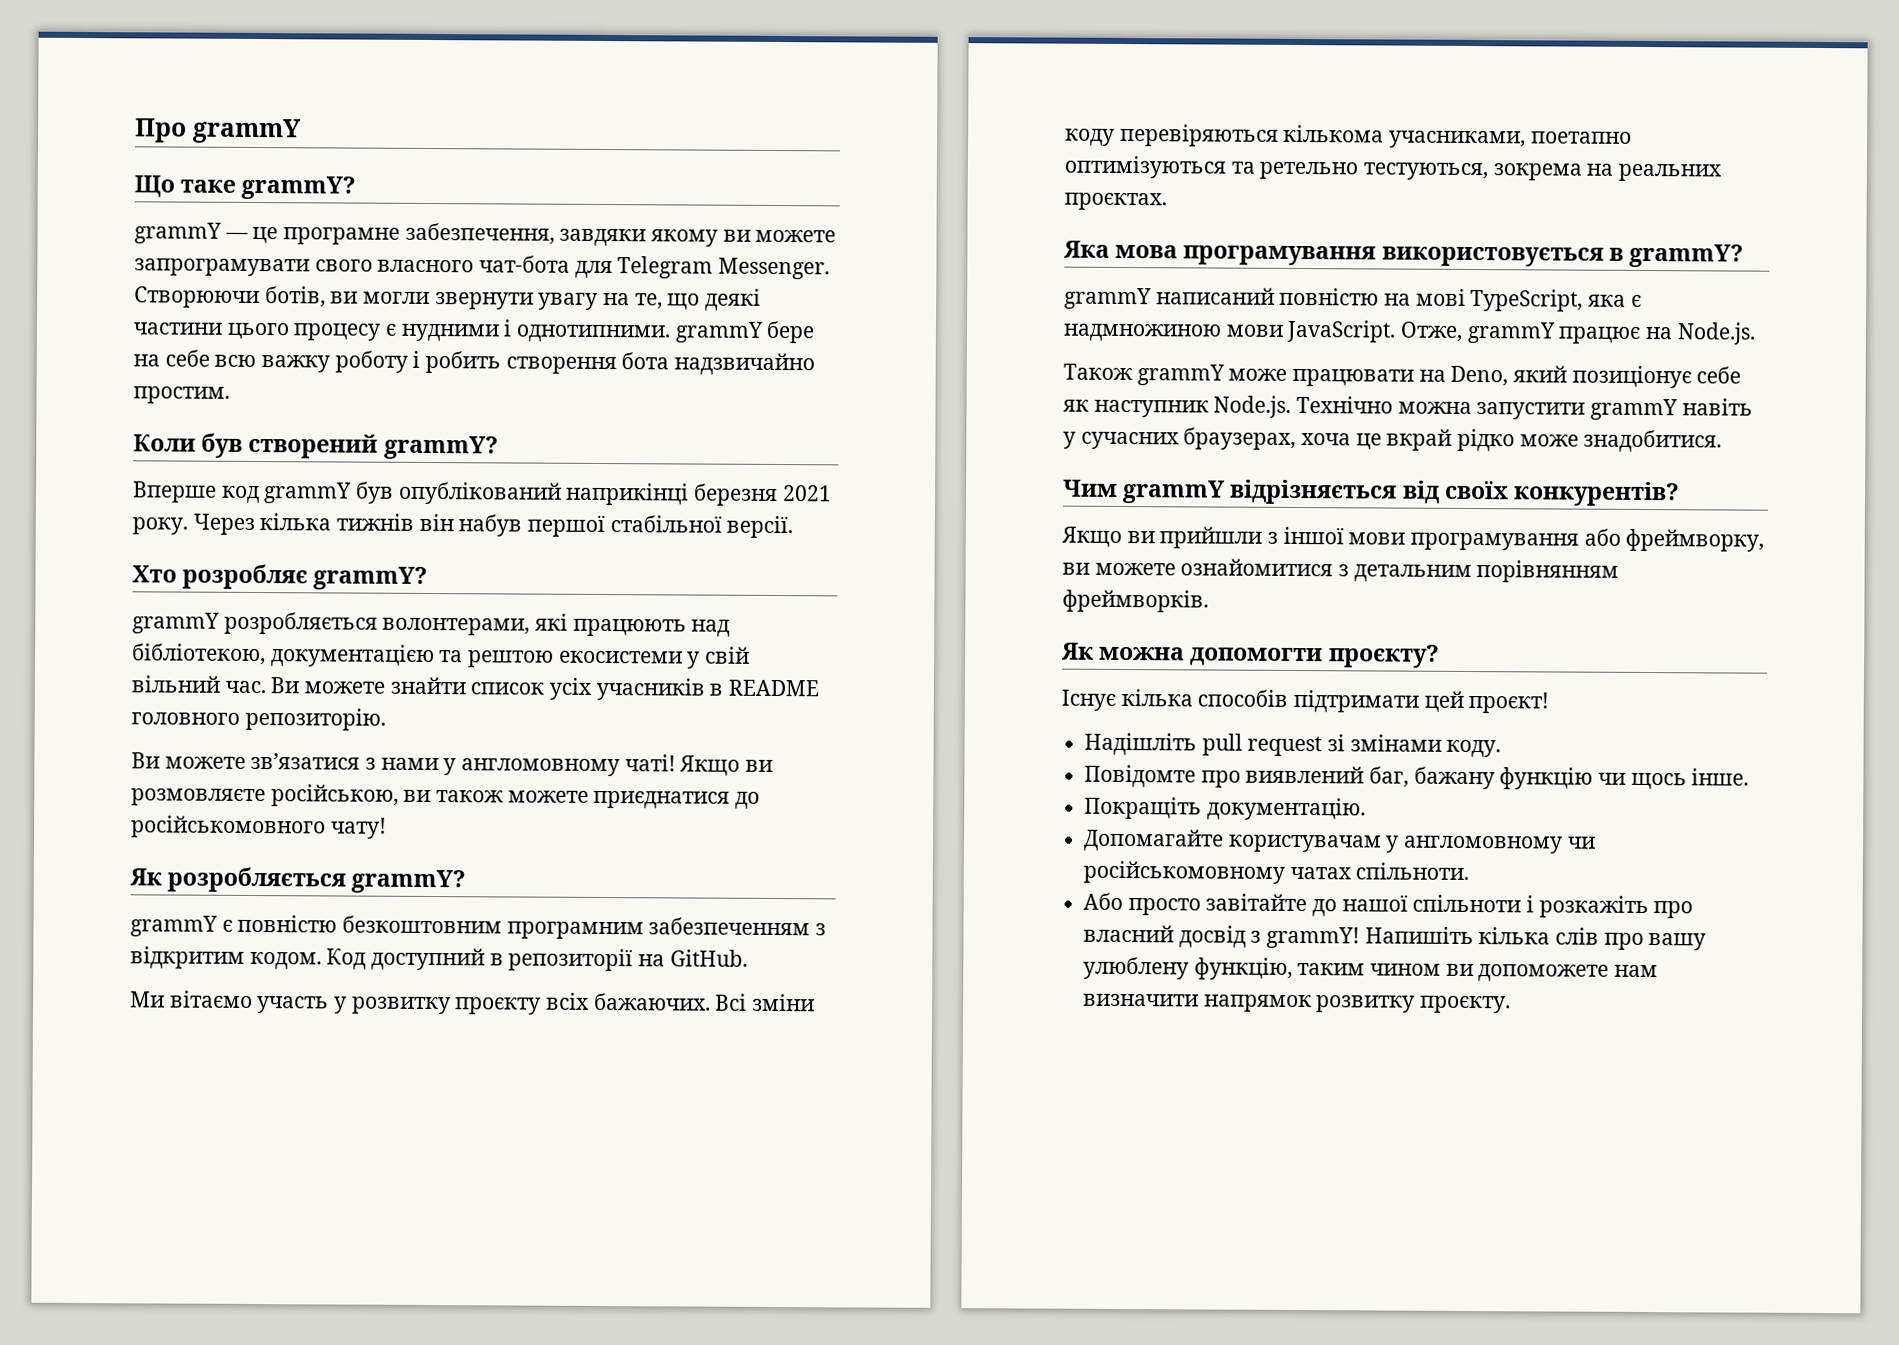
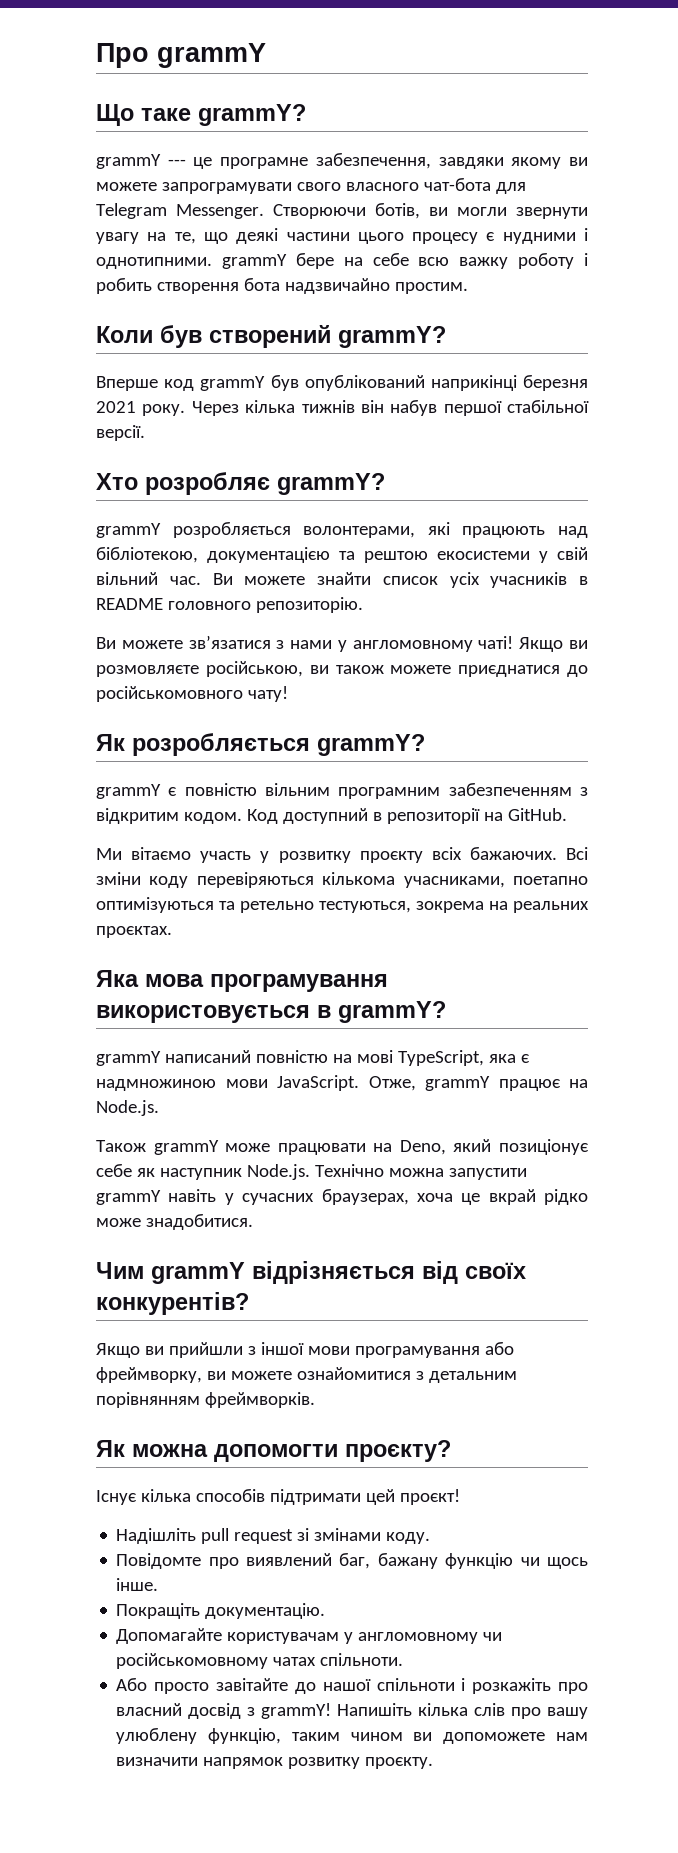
[224,232,249,239] — -> [167,159,186,166] ---
[342,915,503,934] безкоштовним -> [265,783,330,796] вільним

